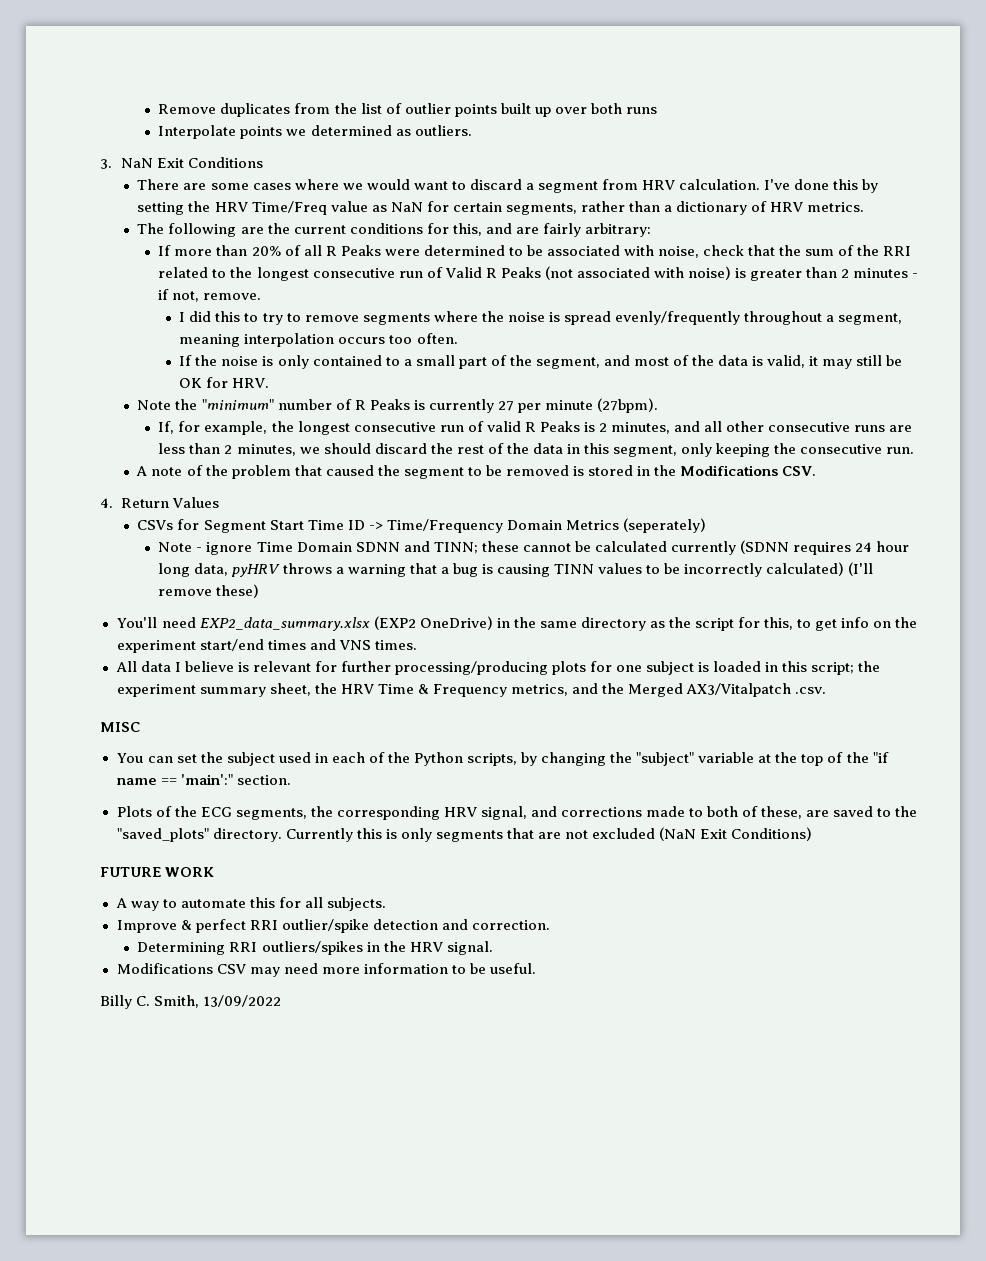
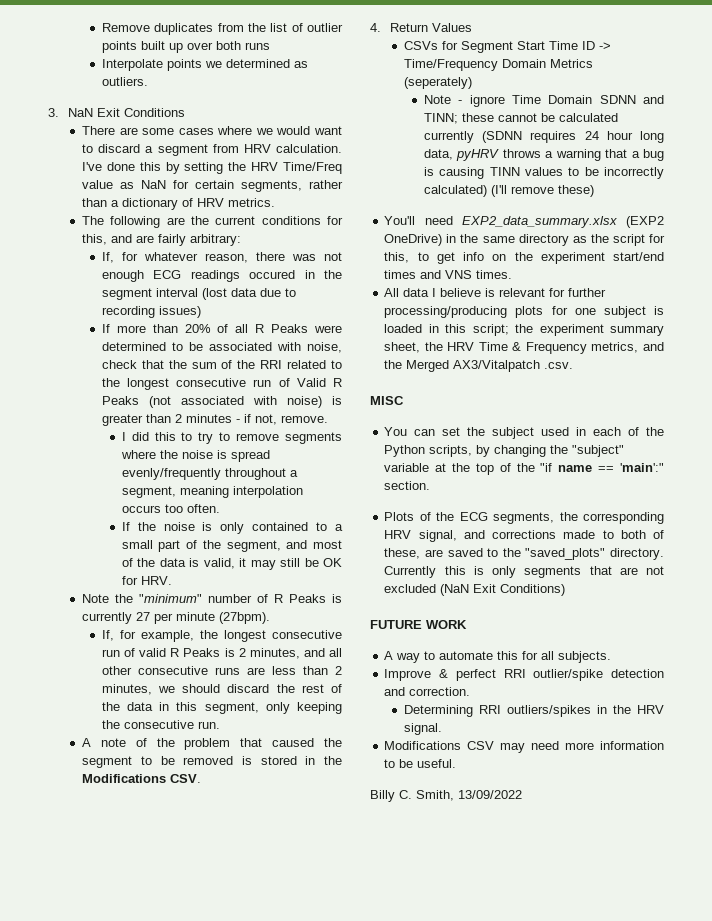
(651, 230) none -> [101,252,343,263] [101,270,342,282] [101,288,296,300] [101,306,201,318] // If, for whatever reason, there was not enough ECG readings occured in the segment interval (lost data due to recording issues)

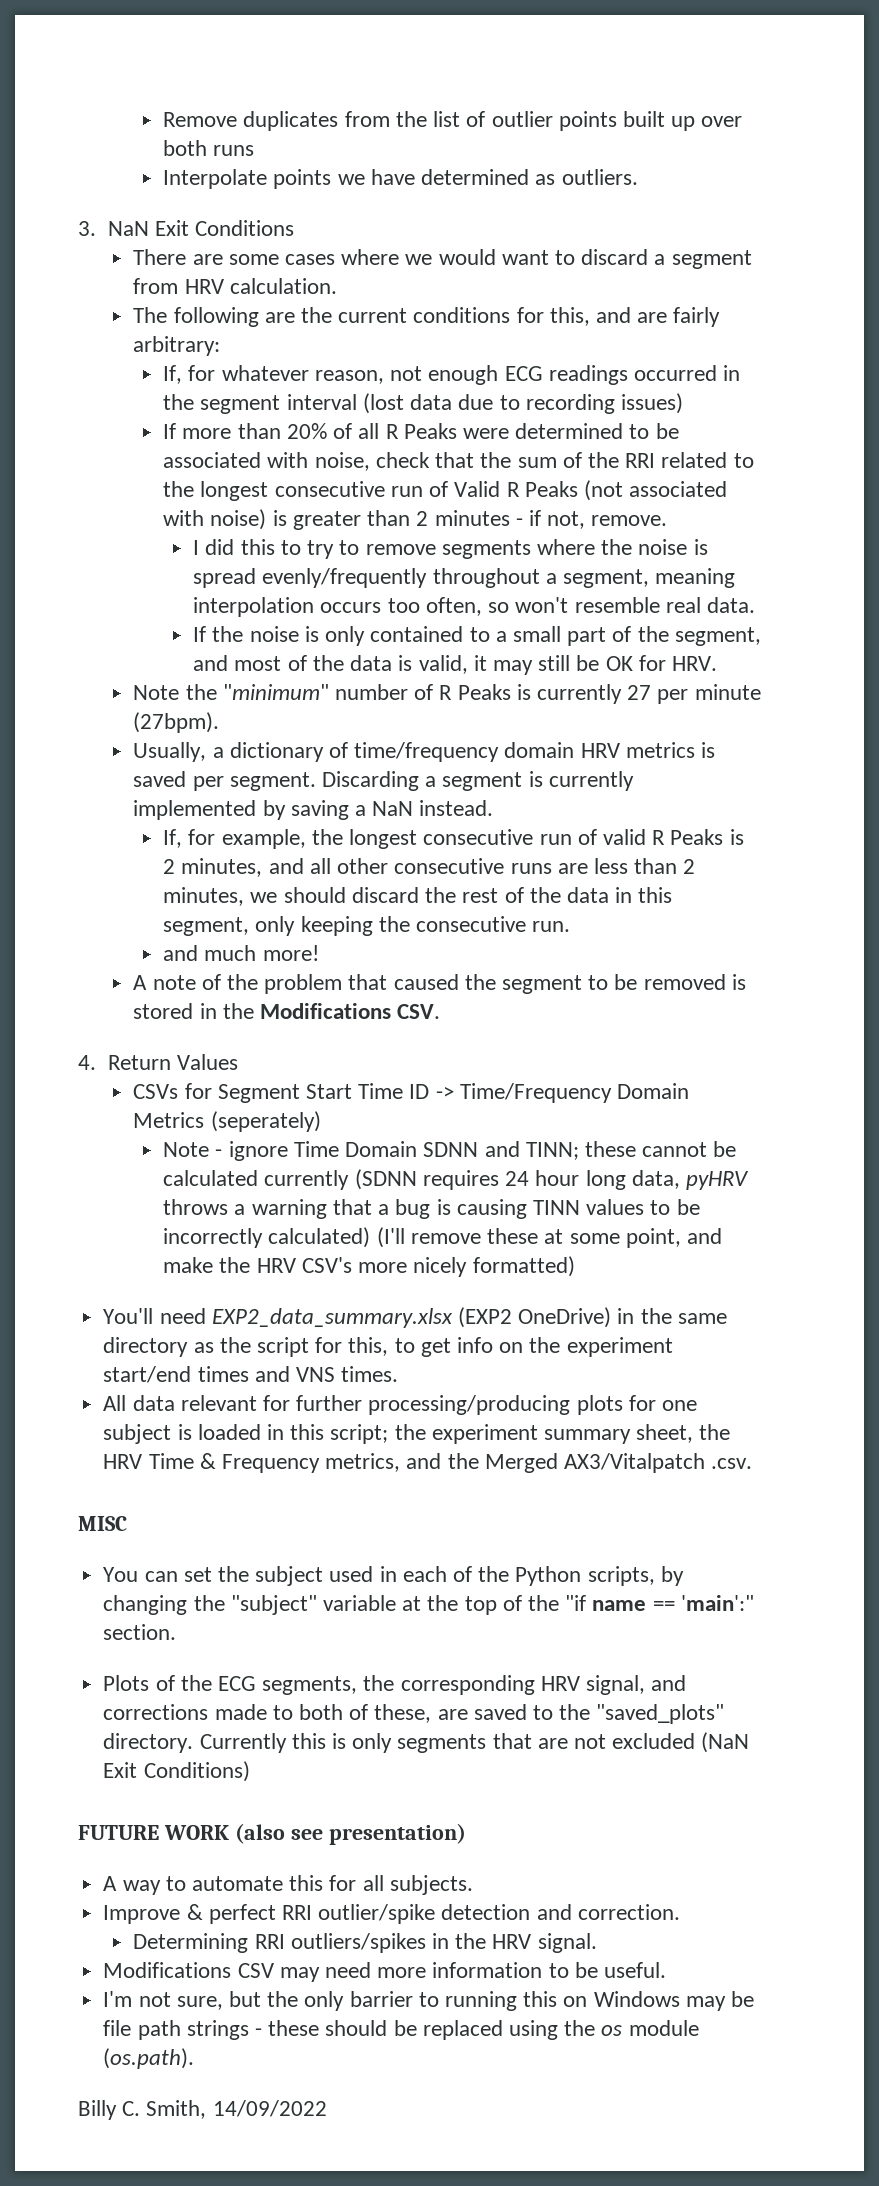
(222, 64) none -> [370,169,415,185] have
[82,162,342,174] [82,180,343,192] [82,198,276,210] I've done this by setting the HRV Time/Freq value as NaN for certain segments, rather than a dictionary of HRV metrics. -> (337, 286) none
[255,252,316,261] there was -> (384, 377) none
[249,270,296,279] occured -> [633,365,717,381] occurred
[186,504,220,513] often. -> [425,597,755,616] often, so won't resemble real data.
(271, 618) none -> [133,742,715,762] [133,771,634,791] [133,800,494,820] // Usually, a dictionary of time/frequency domain HRV metrics is saved per segment. Discarding a segment is currently implemented by saving a NaN instead.
(220, 725) none -> [163,945,319,961] // and much more!
[557,185,594,197] these) -> [487,1228,722,1248] [163,1256,575,1277] these at some point, and make the HRV CSV's more nicely formatted)
[432,288,496,297] I believe is -> (175, 1403) none
(467, 624) none -> [234,1823,466,1845] (also see presentation)
(457, 763) none -> [103,1991,755,2011] [103,2020,699,2040] [103,2048,195,2069] // I'm not sure, but the only barrier to running this on Windows may be file path strings - these should be replaced using the os module (os.path).
[458,790,522,799] 13/09/2022 -> [212,2100,327,2117] 14/09/2022

